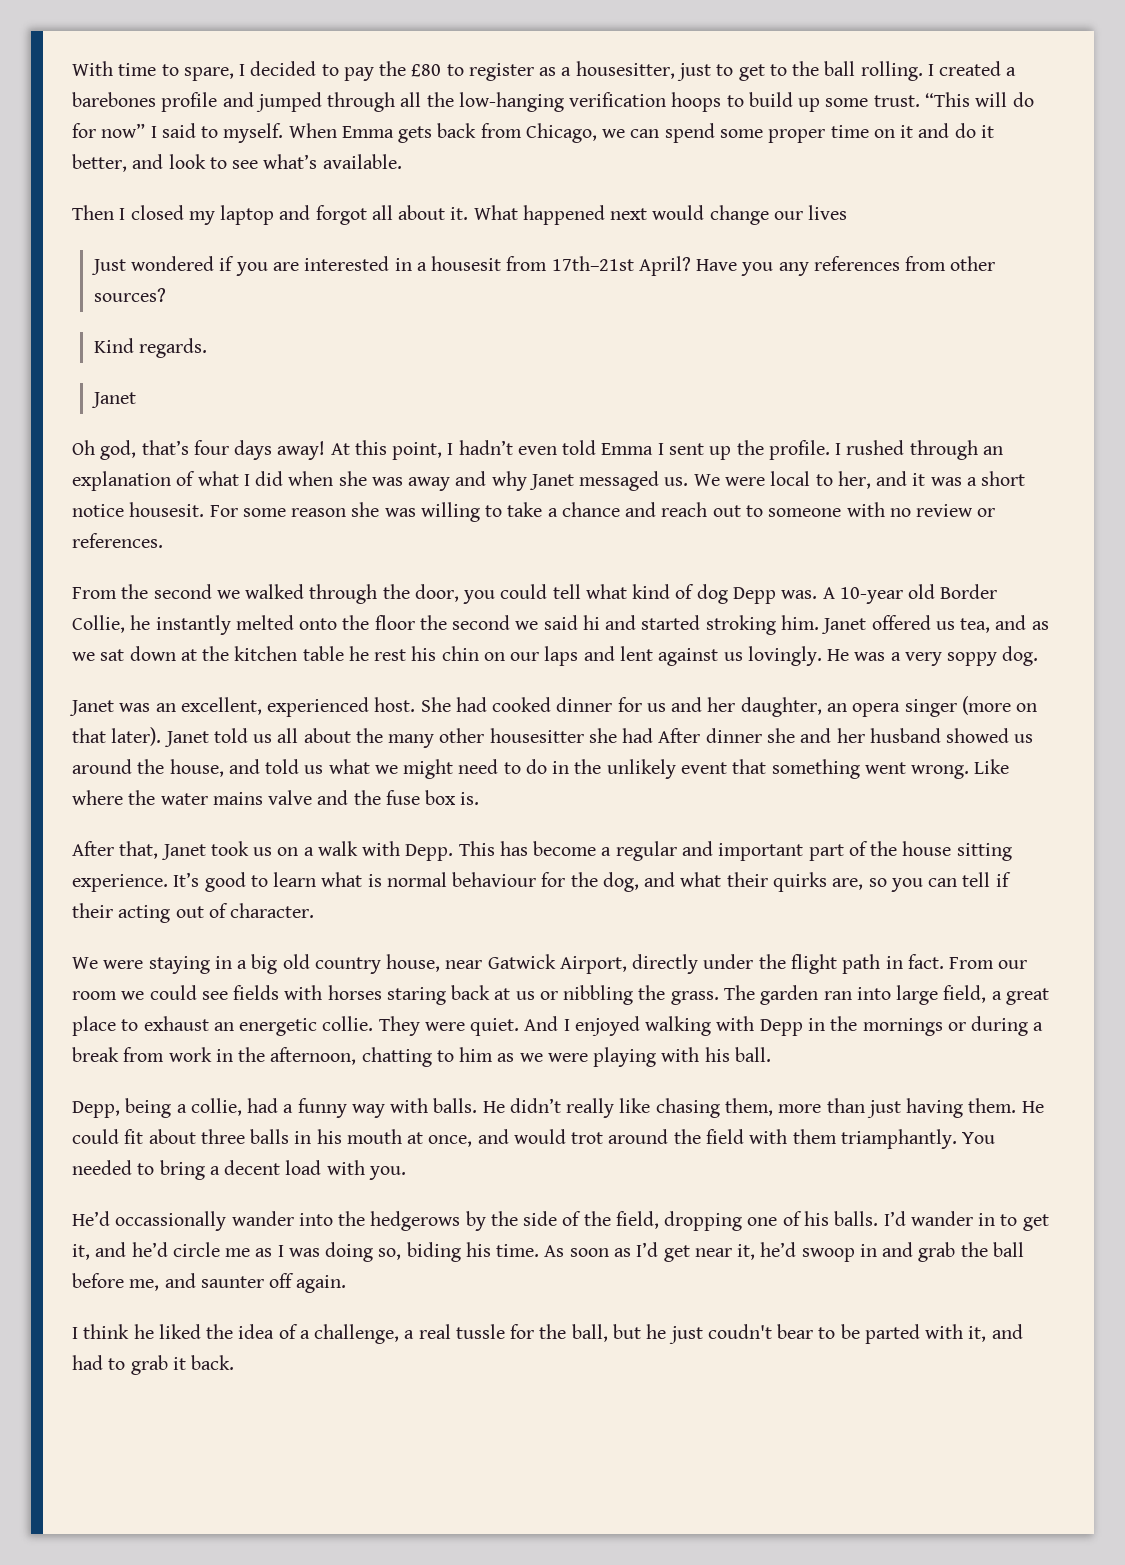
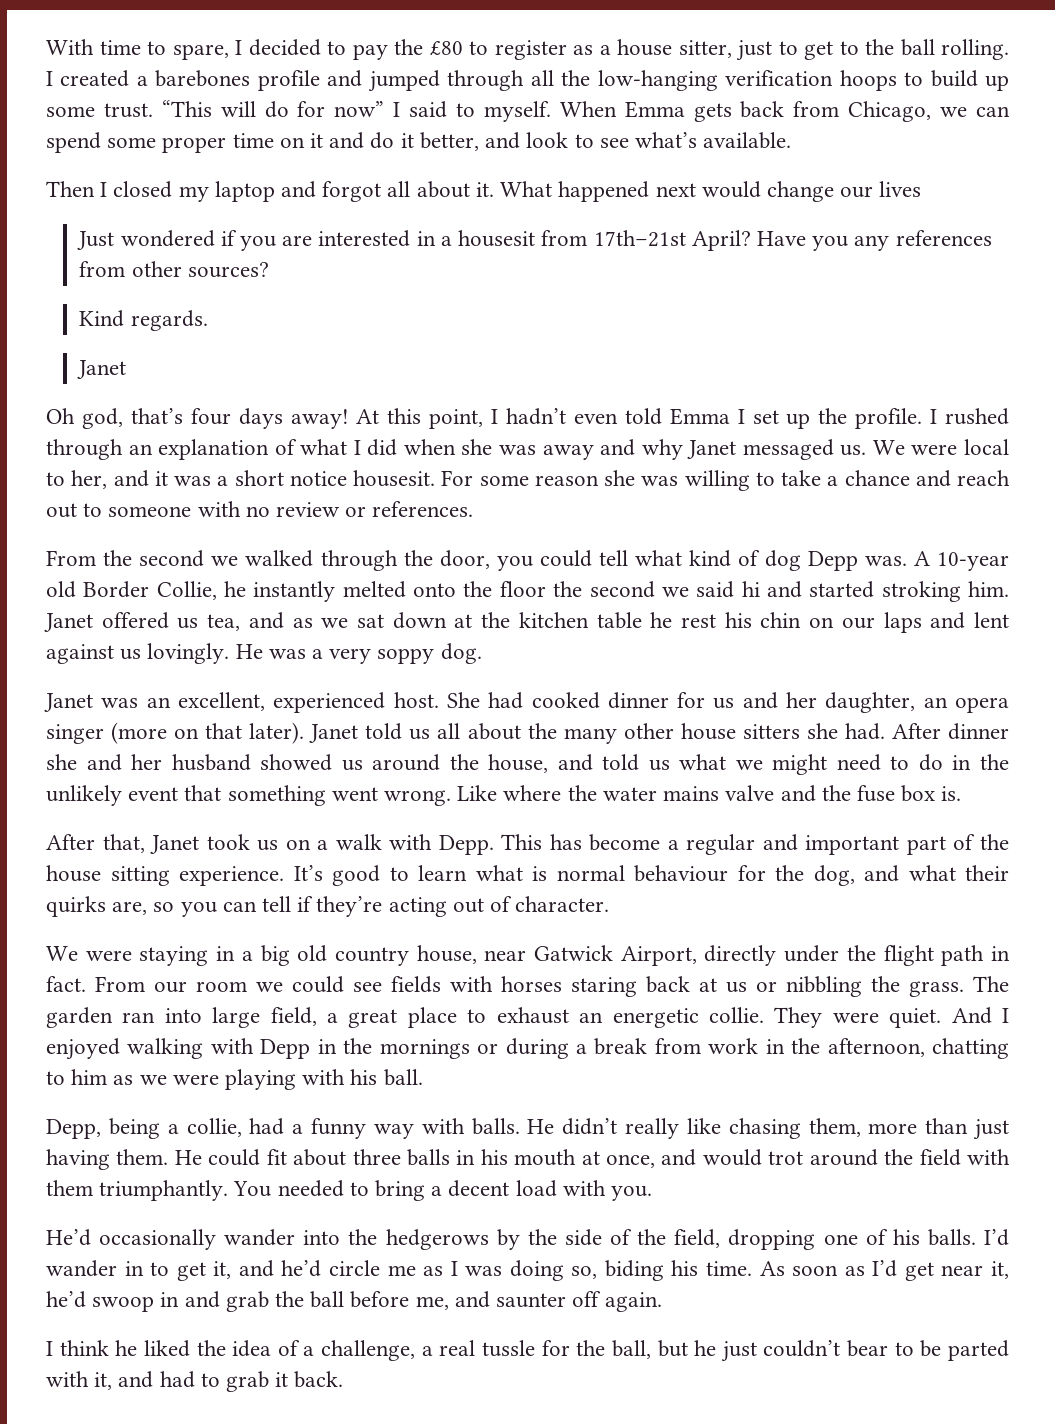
[575,61,675,79] housesitter, -> [617,39,732,58] house sitter,
[668,443,704,455] sent -> [752,410,779,424] set
[489,728,654,743] housesitter she had -> [680,723,885,740] house sitters she had.
[72,903,113,918] their -> [316,896,383,917] they’re
[840,1129,957,1149] triamphantly. -> [99,1180,229,1201] triumphantly.
[115,1211,227,1231] occassionally -> [99,1229,217,1250] occasionally
[707,1324,772,1339] coudn't -> [763,1340,841,1357] couldn’t

